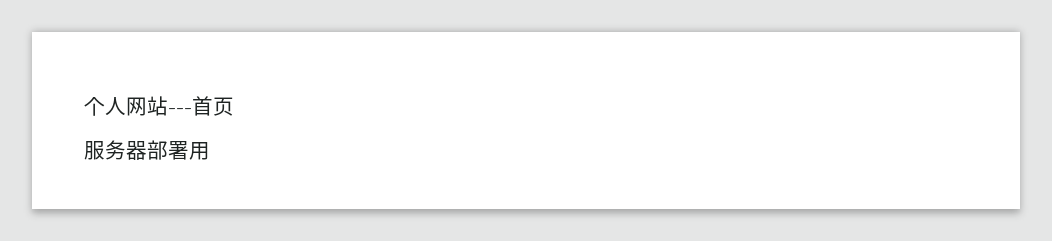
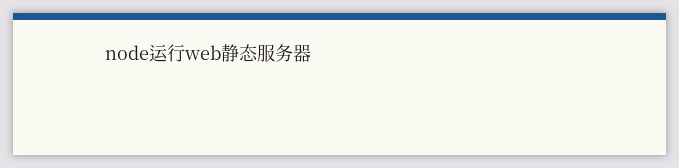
[84,96,234,116] [84,140,210,160] 个人网站---首页 // 服务器部署用 -> [105,44,311,62] node运行web静态服务器

